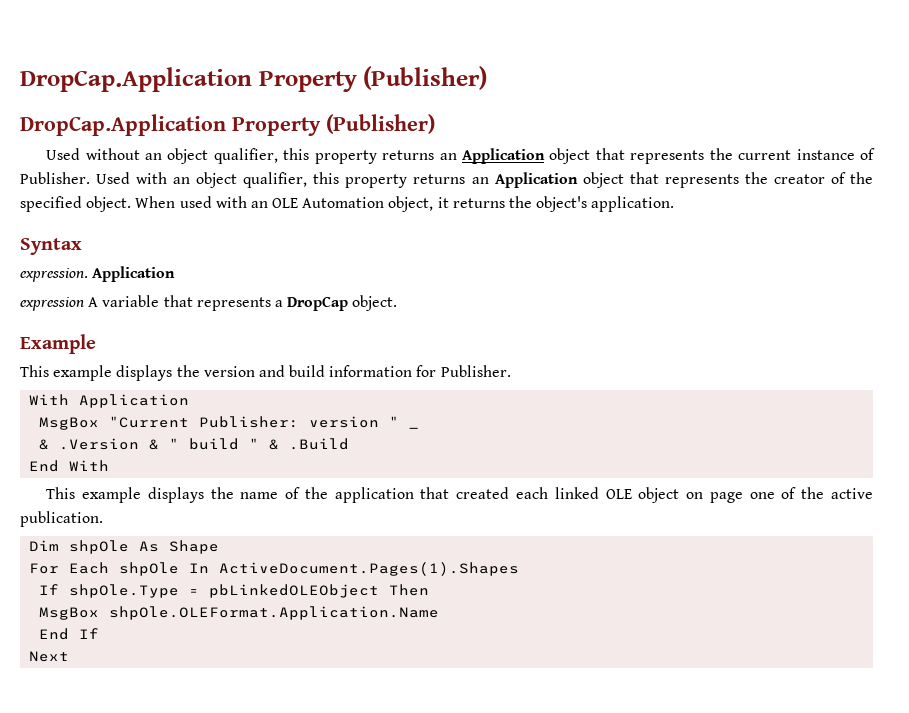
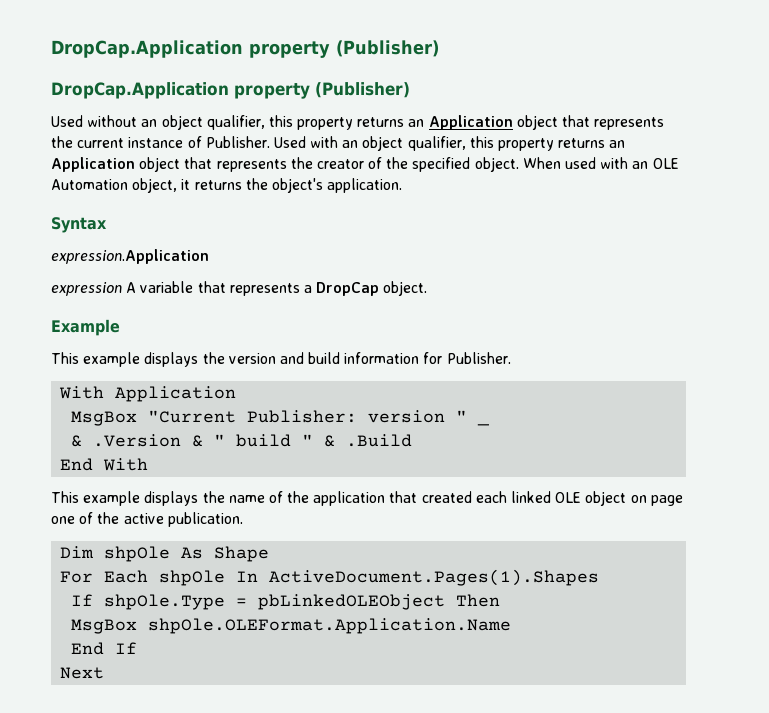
[20,67,357,92] DropCap.Application Property -> [51,40,330,58] DropCap.Application property
[232,117,321,136] Property -> [234,83,310,99] property
[20,266,176,282] expression. Application -> [51,249,209,264] expression.Application

